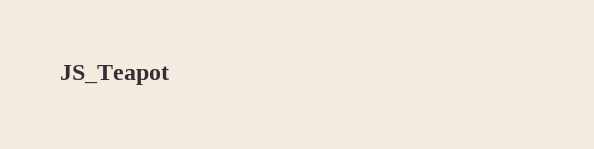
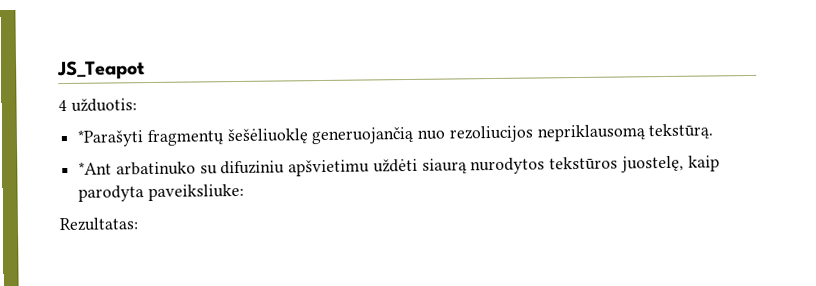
(169, 75) none -> [58,98,137,112] [77,123,714,147] [78,155,720,177] [78,183,244,202] [59,217,139,232] // 4 užduotis: // *Parašyti fragmentų šešėliuoklę generuojančią nuo rezoliucijos nepriklausomą tekstūrą. // *Ant arbatinuko su difuziniu apšvietimu uždėti siaurą nurodytos tekstūros juostelę, kaip parodyta paveiksliuke: // Rezultatas:

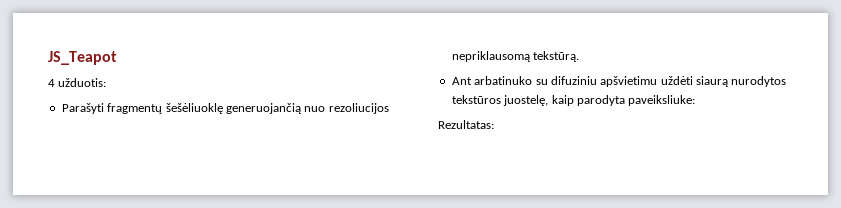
[77,129,145,147] *Parašyti -> [61,103,104,114] Parašyti
[78,161,113,175] *Ant -> [451,77,472,85] Ant

